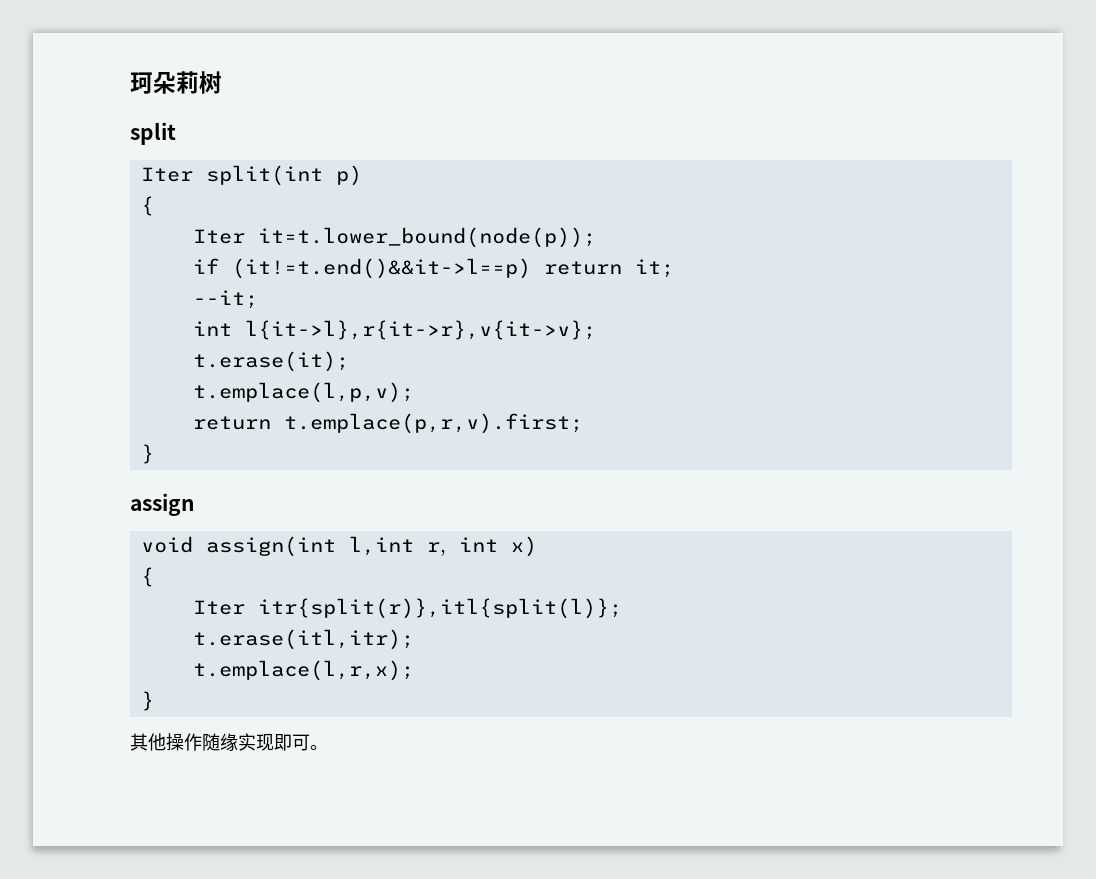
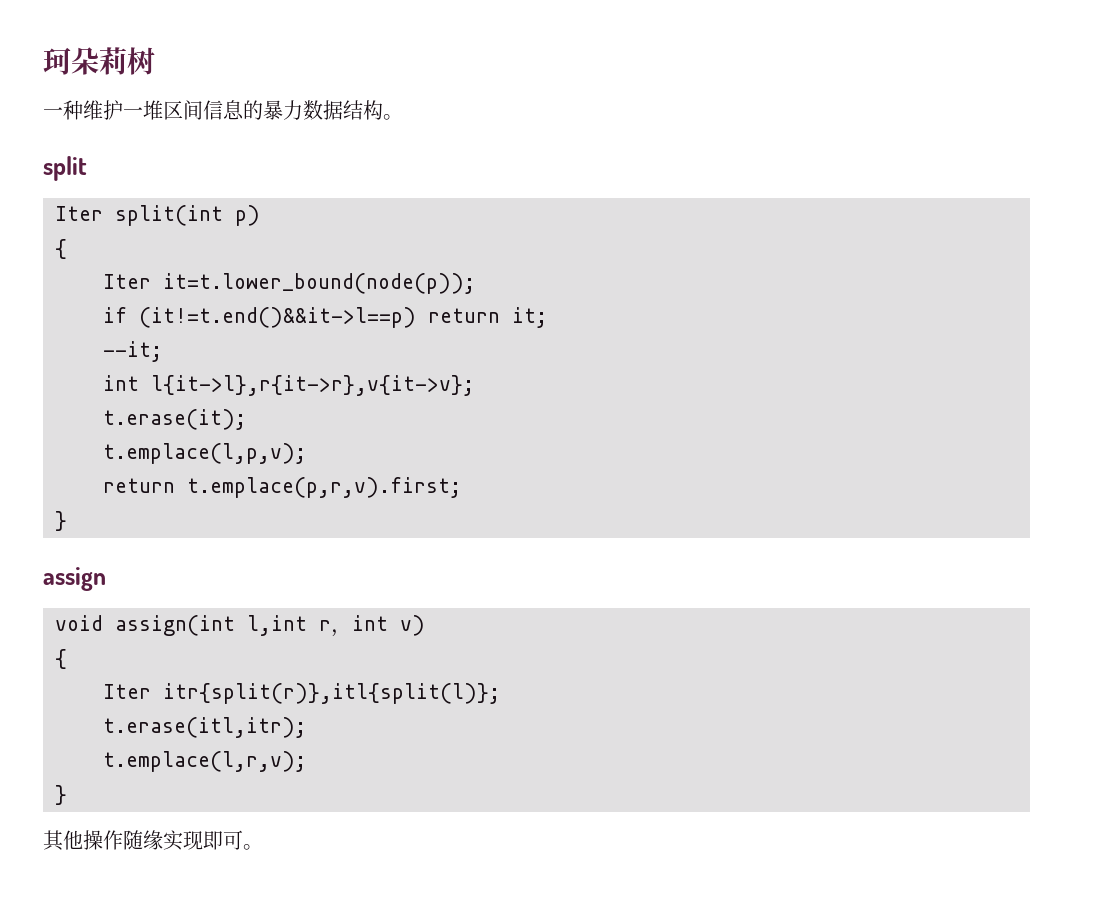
(222, 82) none -> [43,100,403,120] // 一种维护一堆区间信息的暴力数据结构。
[510,536,537,557] x) -> [400,615,425,636] v)
[192,660,414,681] t.emplace(l,r,x); -> [103,751,306,772] t.emplace(l,r,v);

